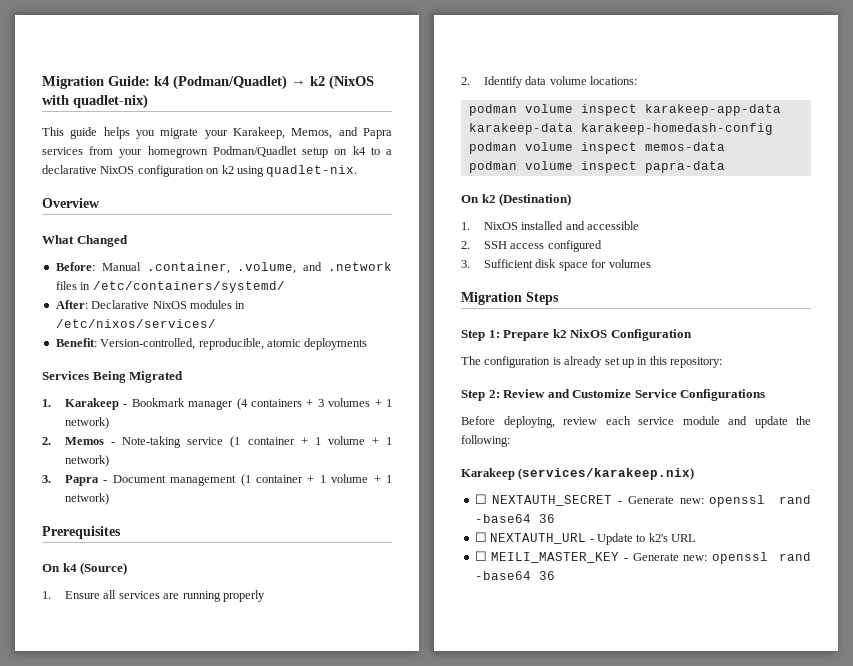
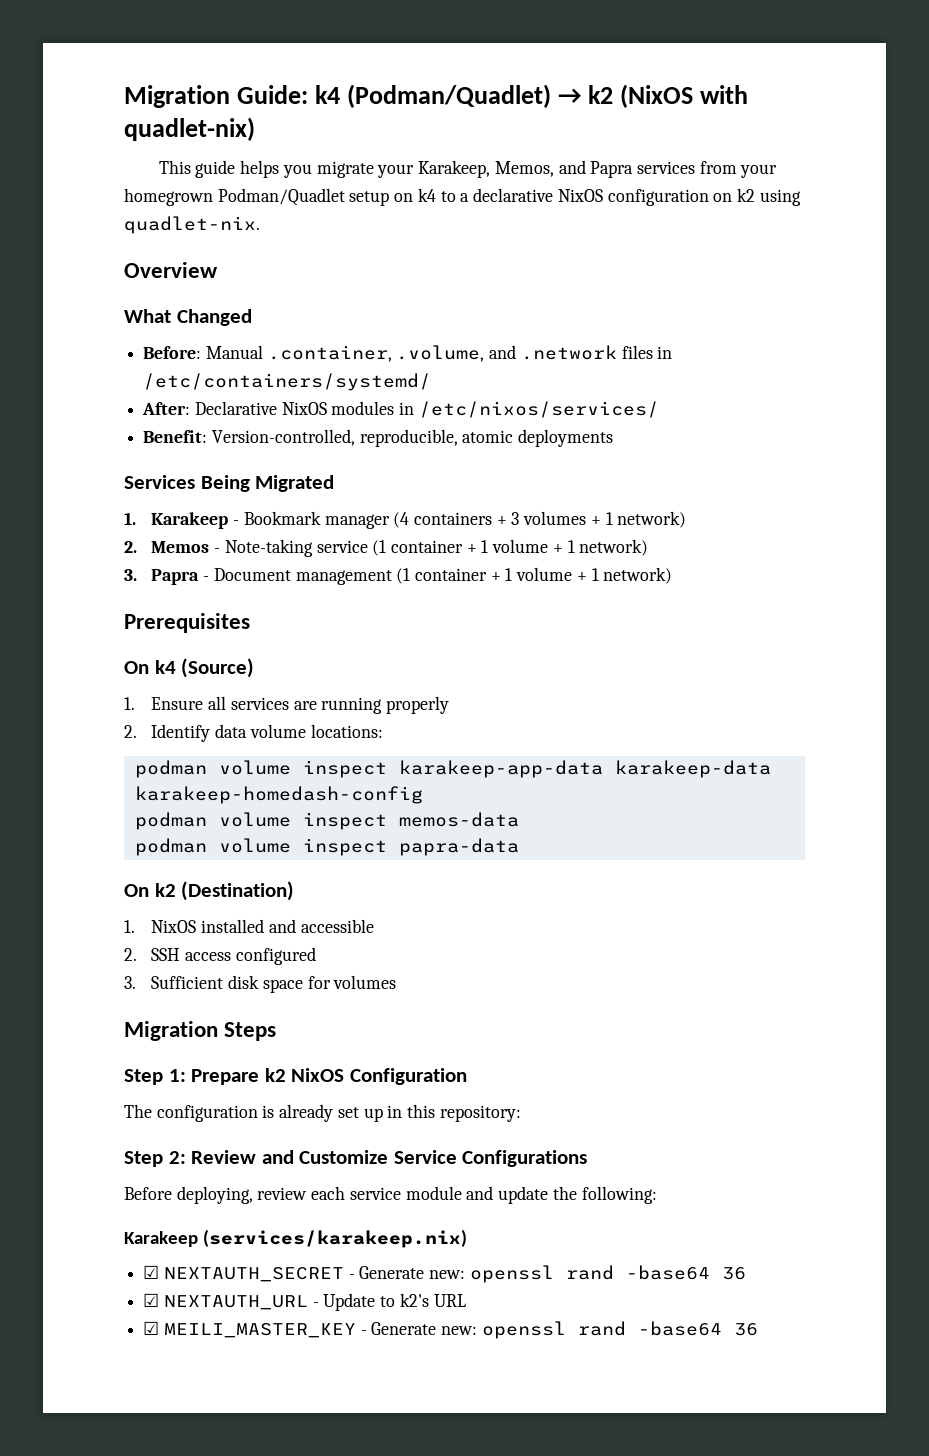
[474,494,487,504] ☐ -> [143,1265,160,1279] ☑
[474,532,487,542] ☐ -> [143,1293,160,1307] ☑
[474,551,487,561] ☐ -> [143,1321,160,1335] ☑

